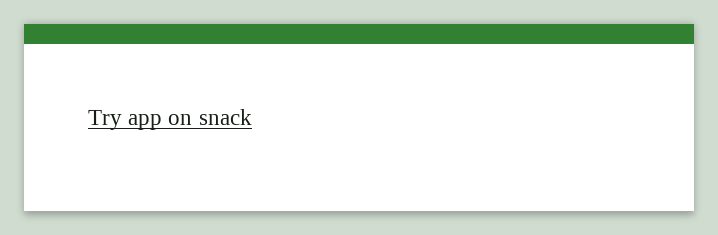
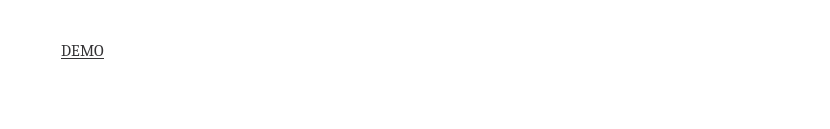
[88,109,252,130] Try app on snack -> [61,45,104,56] DEMO

